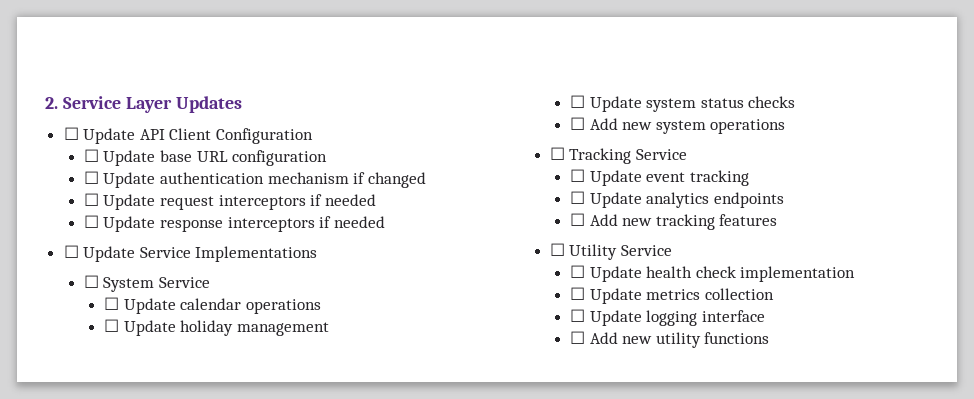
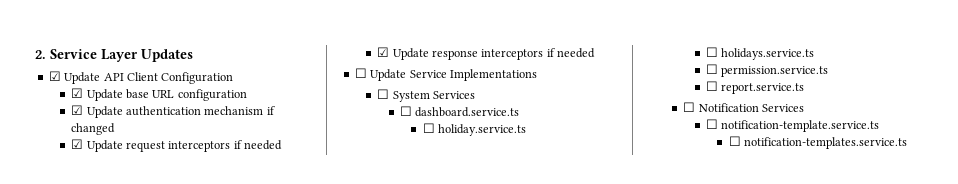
[63,127,79,140] ☐ -> [48,71,61,81] ☑
[83,149,99,162] ☐ -> [71,88,84,98] ☑
[83,171,99,184] ☐ -> [71,105,84,115] ☑
[83,193,99,206] ☐ -> [71,139,84,149] ☑
[83,215,99,228] ☐ -> [377,47,390,57] ☑
[158,277,210,288] [103,297,321,314] [103,319,329,336] [569,95,796,112] [569,117,786,134] [549,147,687,164] [569,169,749,186] [569,191,784,208] [569,213,778,230] [549,243,672,260] [569,265,856,282] [569,287,774,304] [569,309,765,326] [569,331,770,348] Service // ☐ Update calendar operations // ☐ Update holiday management // ☐ Update system status checks // ☐ Add new system operations // ☐ Tracking Service // ☐ Update event tracking // ☐ Update analytics endpoints // ☐ Add new tracking features // ☐ Utility Service // ☐ Update health check implementation // ☐ Update metrics collection // ☐ Update logging interface // ☐ Add new utility functions -> [433,91,476,99] [399,106,520,117] [422,123,526,136] [705,47,815,60] [705,64,829,77] [705,81,805,94] [683,102,805,112] [705,119,880,132] [728,136,907,149] Services // ☐ dashboard.service.ts // ☐ holiday.service.ts // ☐ holidays.service.ts // ☐ permission.service.ts // ☐ report.service.ts // ☐ Notification Services // ☐ notification-template.service.ts // ☐ notification-templates.service.ts

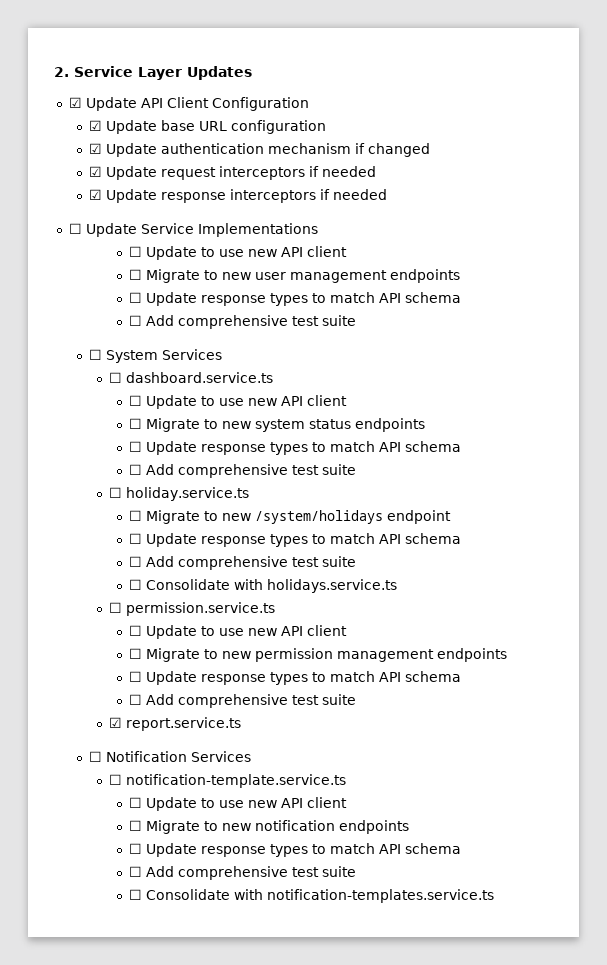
(537, 75) none -> [129,246,348,260] [129,269,461,283] [129,292,462,306] [129,315,357,329] // ☐ Update to use new API client // ☐ Migrate to new user management endpoints // ☐ Update response types to match API schema // ☐ Add comprehensive test suite
[437,124,526,136] [705,47,815,60] [705,64,829,77] [705,81,718,91] holiday.service.ts // ☐ holidays.service.ts // ☐ permission.service.ts // ☐ -> [146,395,348,409] [129,418,426,432] [129,441,462,455] [129,464,357,478] [109,487,250,501] [129,510,452,524] [129,533,462,547] [129,556,357,570] [129,579,398,593] [109,602,276,616] [129,625,348,639] [129,648,508,662] [129,671,462,685] [129,694,357,708] [109,717,123,728] Update to use new API client // ☐ Migrate to new system status endpoints // ☐ Update response types to match API schema // ☐ Add comprehensive test suite // ☐ holiday.service.ts // ☐ Migrate to new /system/holidays endpoint // ☐ Update response types to match API schema // ☐ Add comprehensive test suite // ☐ Consolidate with holidays.service.ts // ☐ permission.service.ts // ☐ Update to use new API client // ☐ Migrate to new permission management endpoints // ☐ Update response types to match API schema // ☐ Add comprehensive test suite // ☑
(741, 141) none -> [146,797,348,811] [129,820,410,834] [129,843,462,857] [129,866,357,880] [129,889,264,900] Update to use new API client // ☐ Migrate to new notification endpoints // ☐ Update response types to match API schema // ☐ Add comprehensive test suite // ☐ Consolidate with

